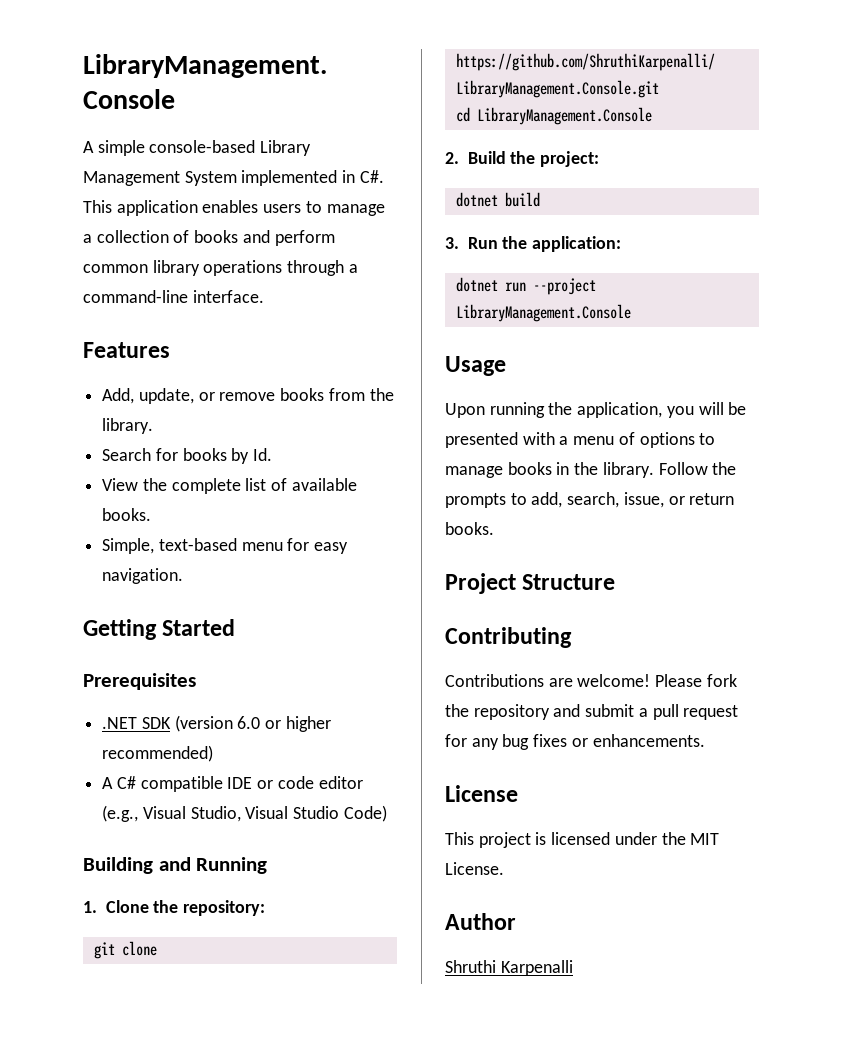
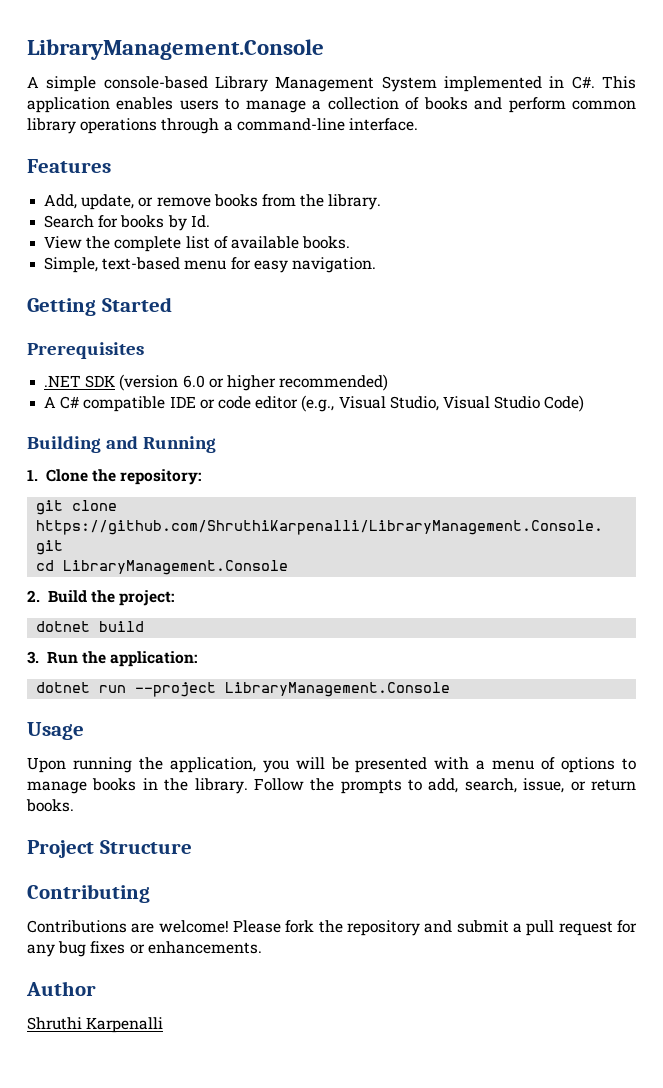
[445,785,518,802] [445,832,720,848] [445,862,504,875] // License // This project is licensed under the MIT License. -> (262, 947) none

